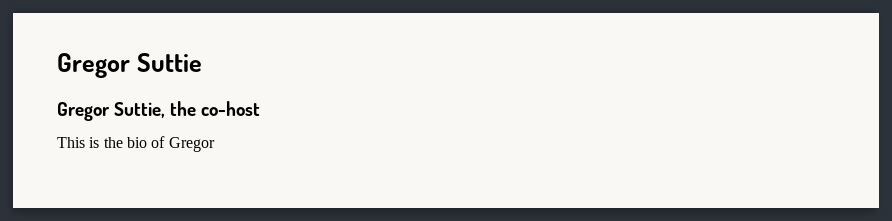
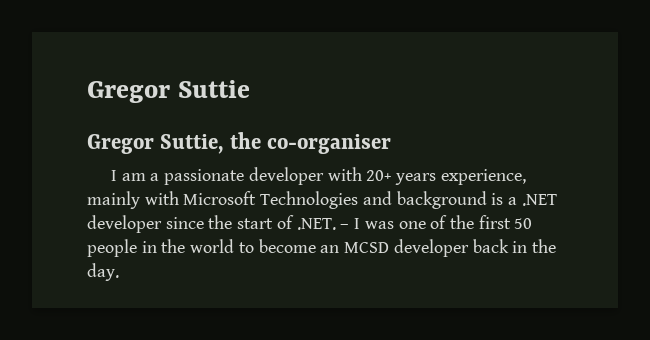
[201,101,261,116] [57,136,215,152] co-host // This is the bio of Gregor -> [267,134,392,154] [111,167,526,185] [87,191,557,209] [87,215,533,233] [87,239,556,257] [87,263,119,281] co-organiser // I am a passionate developer with 20+ years experience, mainly with Microsoft Technologies and background is a .NET developer since the start of .NET. – I was one of the first 50 people in the world to become an MCSD developer back in the day.

